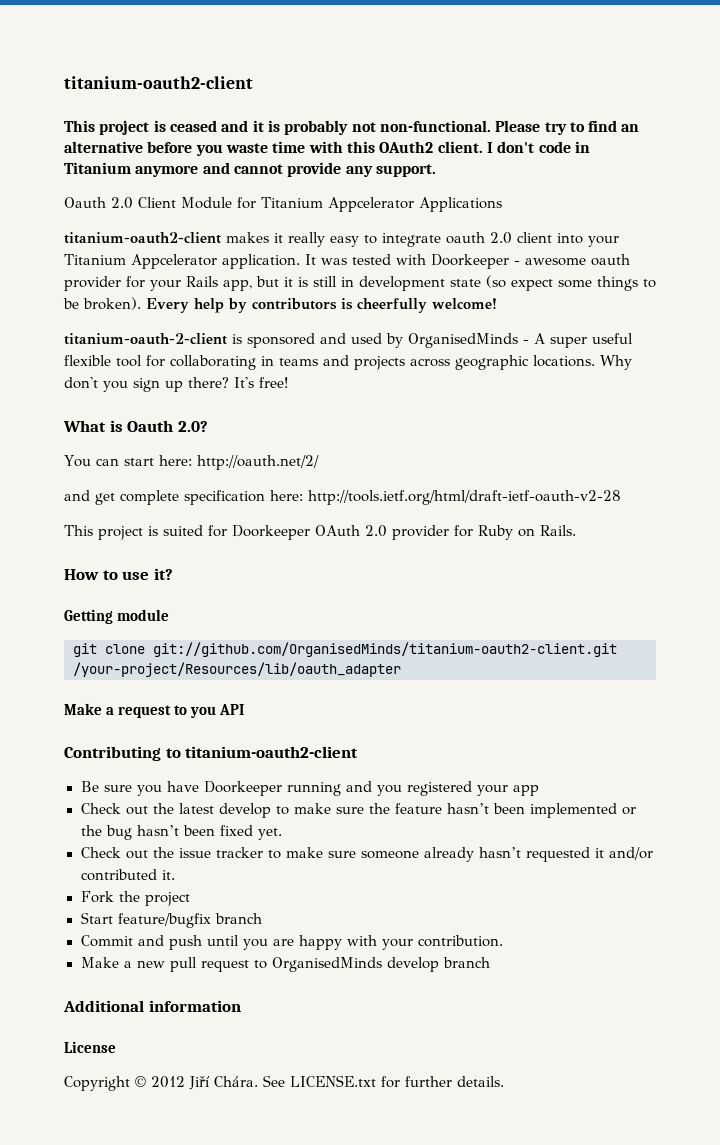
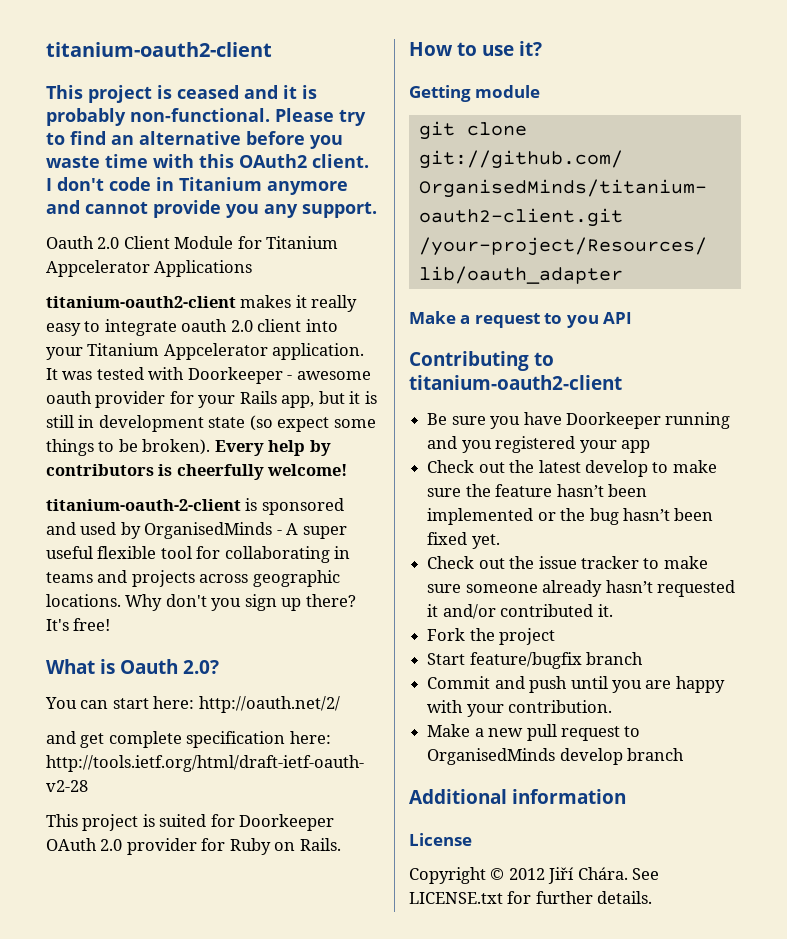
[351,122,376,132] not -> (126, 117) none
(342, 169) none -> [226,204,259,218] you

